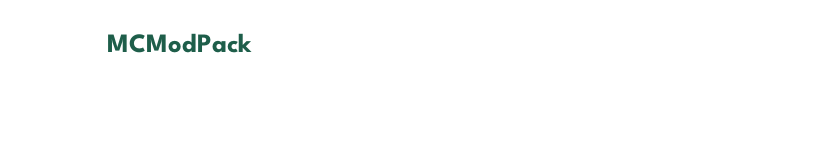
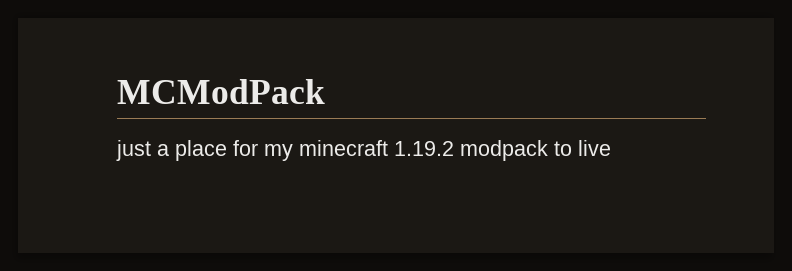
(252, 43) none -> [116,140,611,161] // just a place for my minecraft 1.19.2 modpack to live

